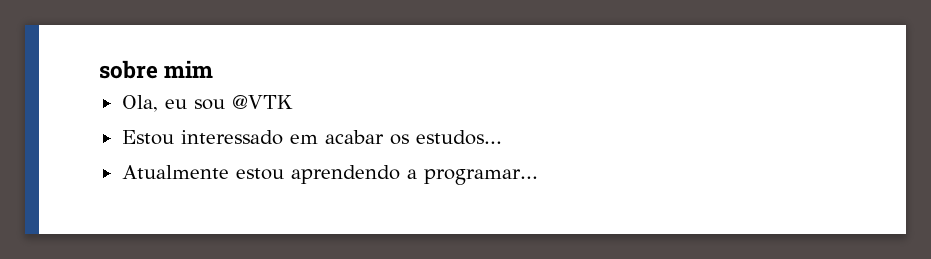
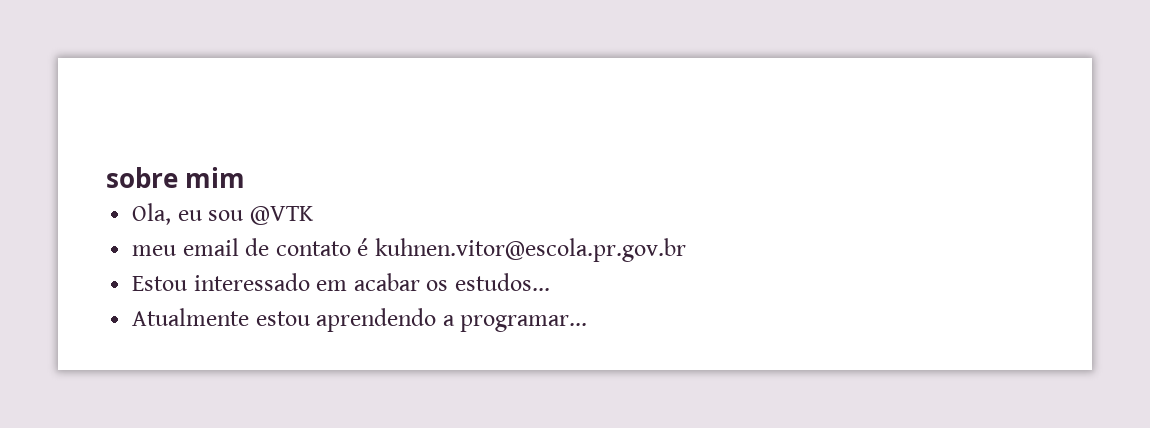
(293, 102) none -> [132,238,686,262] // meu email de contato é kuhnen.vitor@escola.pr.gov.br

